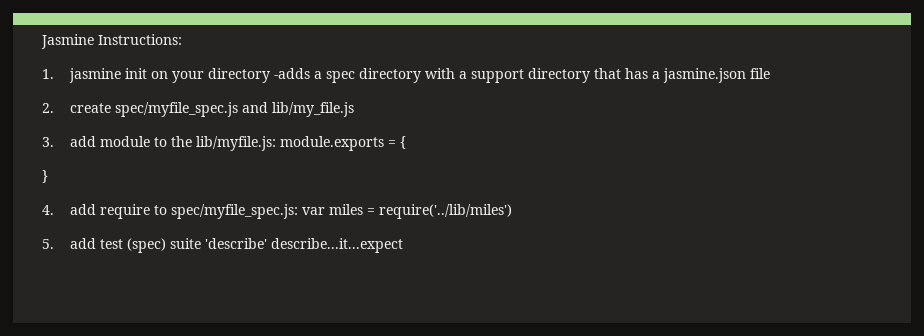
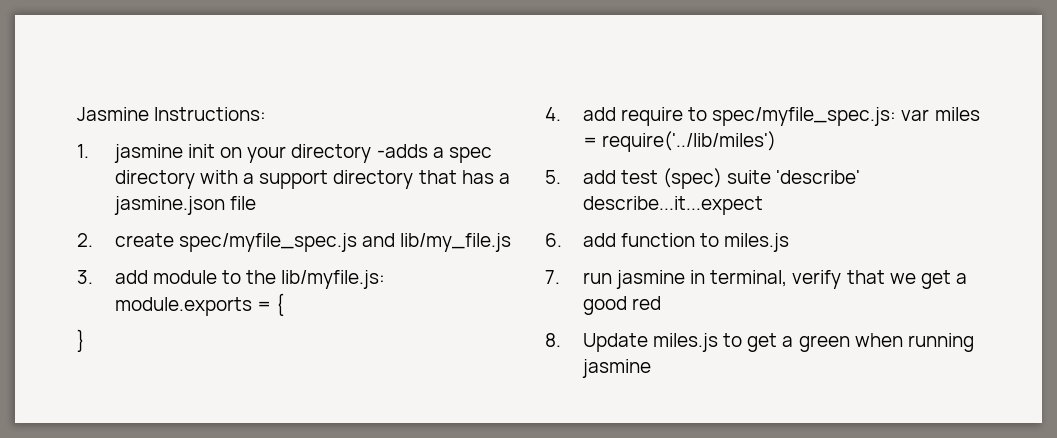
(403, 245) none -> [545,233,790,252] [545,270,967,289] [582,296,662,315] [545,333,974,352] [581,359,651,378] // 6. add function to miles.js // 7. run jasmine in terminal, verify that we get a good red // 8. Update miles.js to get a green when running jasmine

